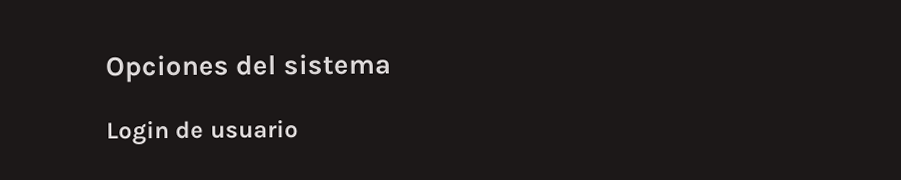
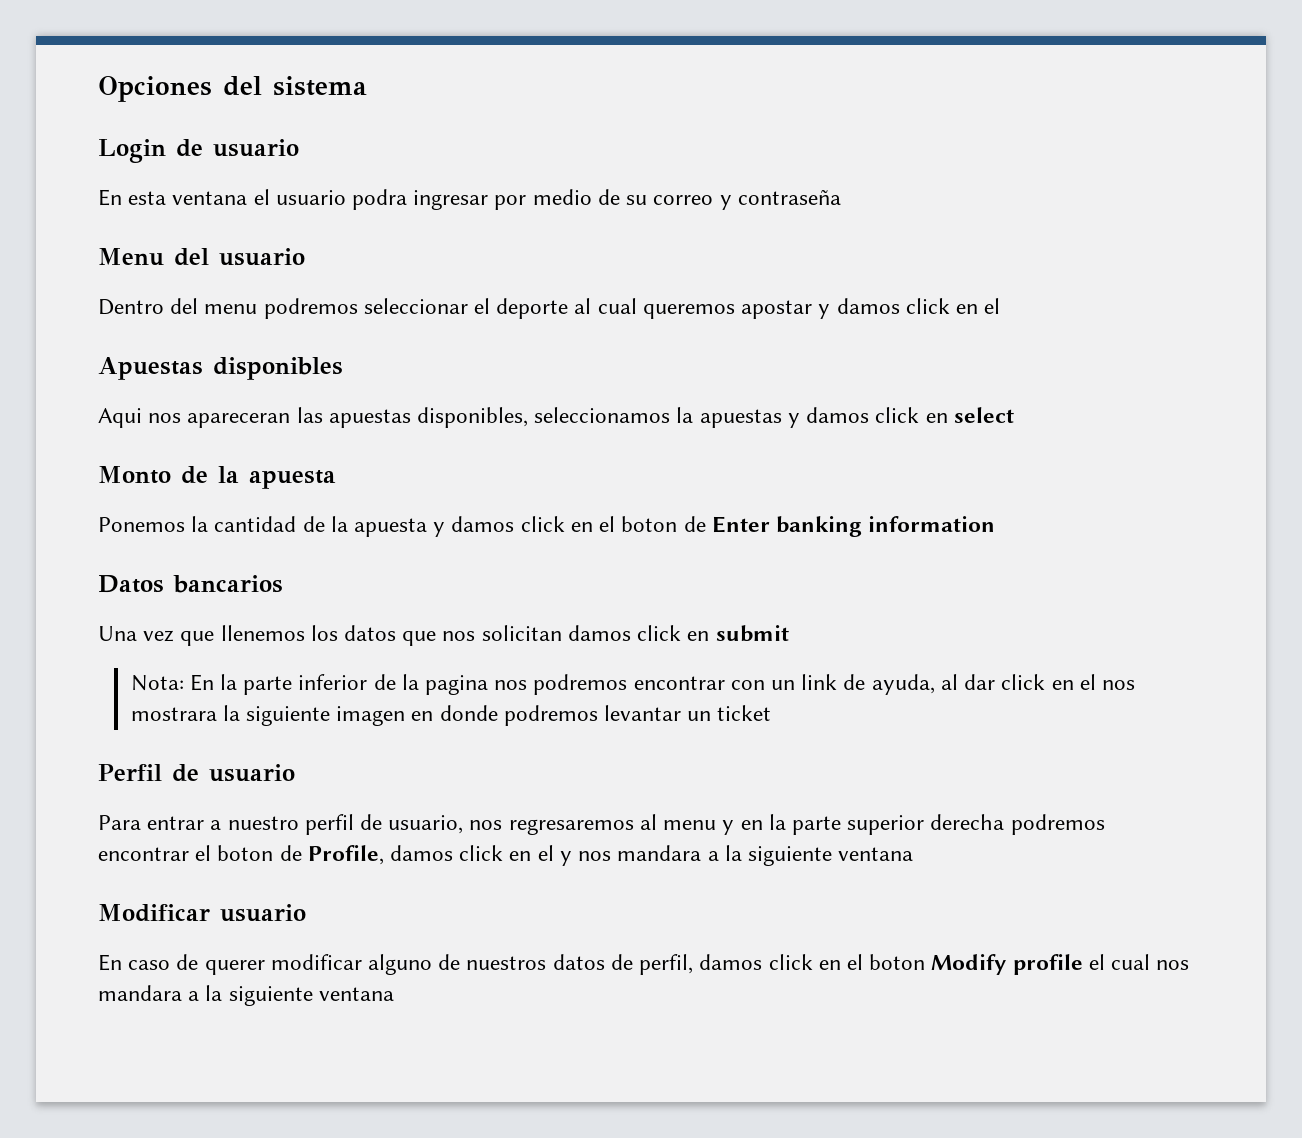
(299, 129) none -> [98,189,841,210] [98,248,305,266] [98,298,1001,319] [98,357,343,380] [98,407,1014,428] [98,466,336,489] [98,516,996,537] [98,575,283,593] [98,625,789,646] [130,674,1135,695] [130,705,772,726] [98,764,295,782] [98,814,1105,835] [98,845,914,866] [98,904,306,922] [98,954,1190,975] [98,985,394,1006] // En esta ventana el usuario podra ingresar por medio de su correo y contraseña // Menu del usuario // Dentro del menu podremos seleccionar el deporte al cual queremos apostar y damos click en el // Apuestas disponibles // Aqui nos apareceran las apuestas disponibles, seleccionamos la apuestas y damos click en select // Monto de la apuesta // Ponemos la cantidad de la apuesta y damos click en el boton de Enter banking information // Datos bancarios // Una vez que llenemos los datos que nos solicitan damos click en submit // Nota: En la parte inferior de la pagina nos podremos encontrar con un link de ayuda, al dar click en el nos mostrara la siguiente imagen en donde podremos levantar un ticket // Perfil de usuario // Para entrar a nuestro perfil de usuario, nos regresaremos al menu y en la parte superior derecha podremos encontrar el boton de Profile, damos click en el y nos mandara a la siguiente ventana // Modificar usuario // En caso de querer modificar alguno de nuestros datos de perfil, damos click en el boton Modify profile el cual nos mandara a la siguiente ventana

